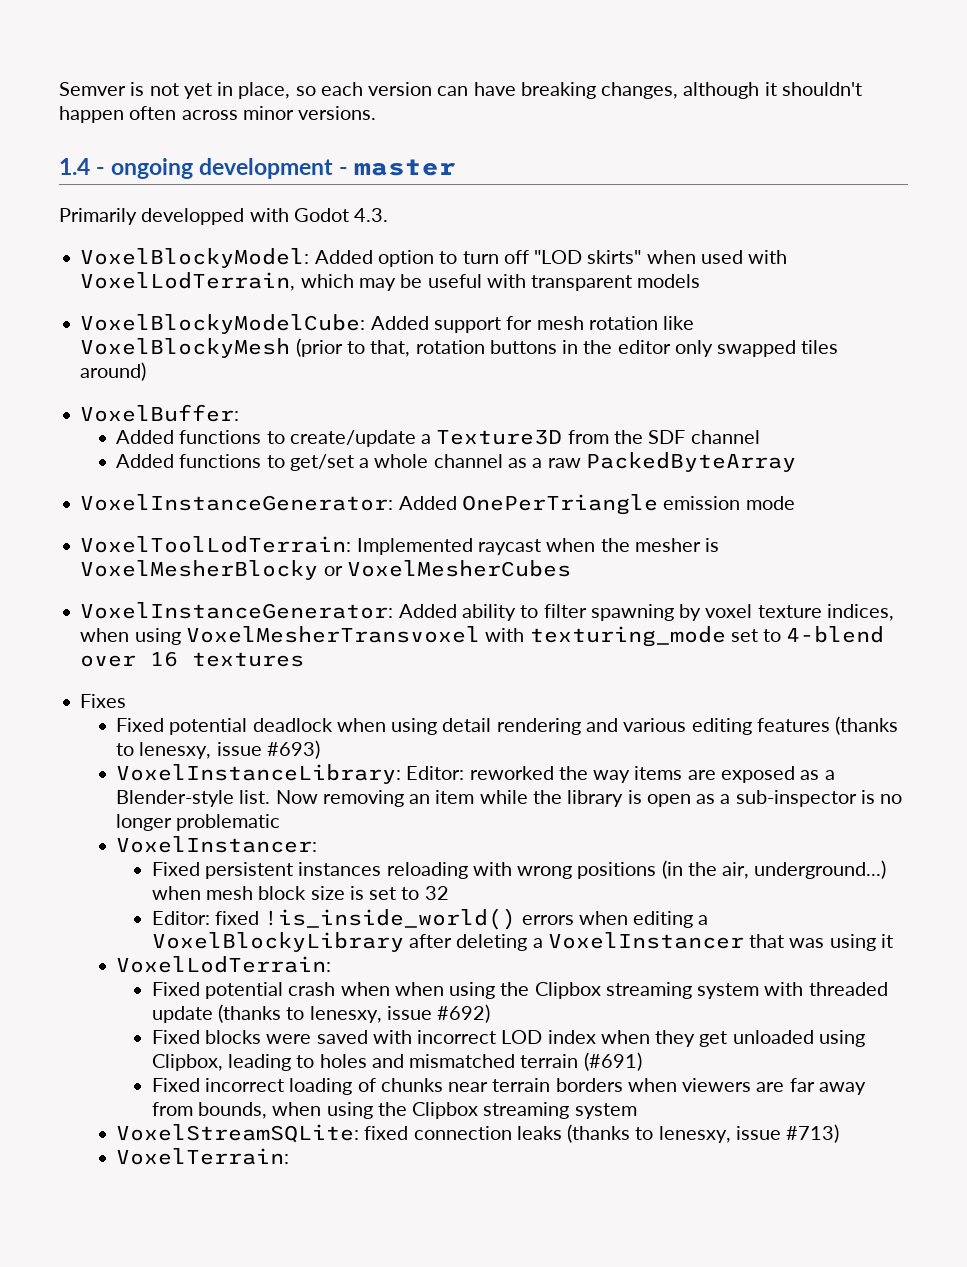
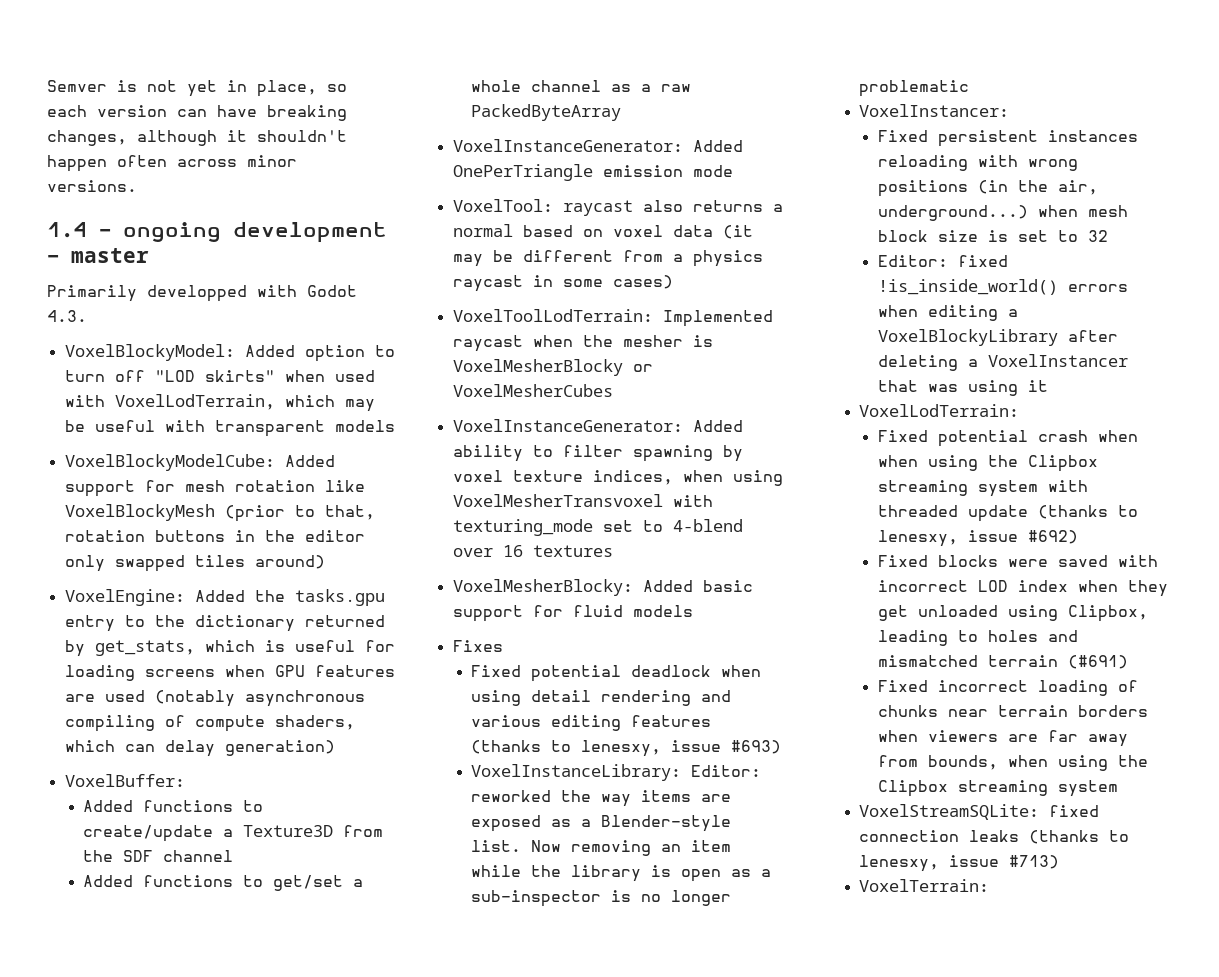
(147, 371) none -> [64,589,385,606] [64,615,385,632] [64,640,395,657] [64,665,395,681] [64,690,365,707] [64,715,355,732] [64,740,335,757] // VoxelEngine: Added the tasks.gpu entry to the dictionary returned by get_stats, which is useful for loading screens when GPU features are used (notably asynchronous compiling of compute shaders, which can delay generation)
(795, 503) none -> [452,199,783,216] [452,224,753,239] [452,250,763,267] [452,275,673,292] // VoxelTool: raycast also returns a normal based on voxel data (it may be different from a physics raycast in some cases)
(305, 659) none -> [452,579,753,596] [452,605,693,622] // VoxelMesherBlocky: Added basic support for fluid models

